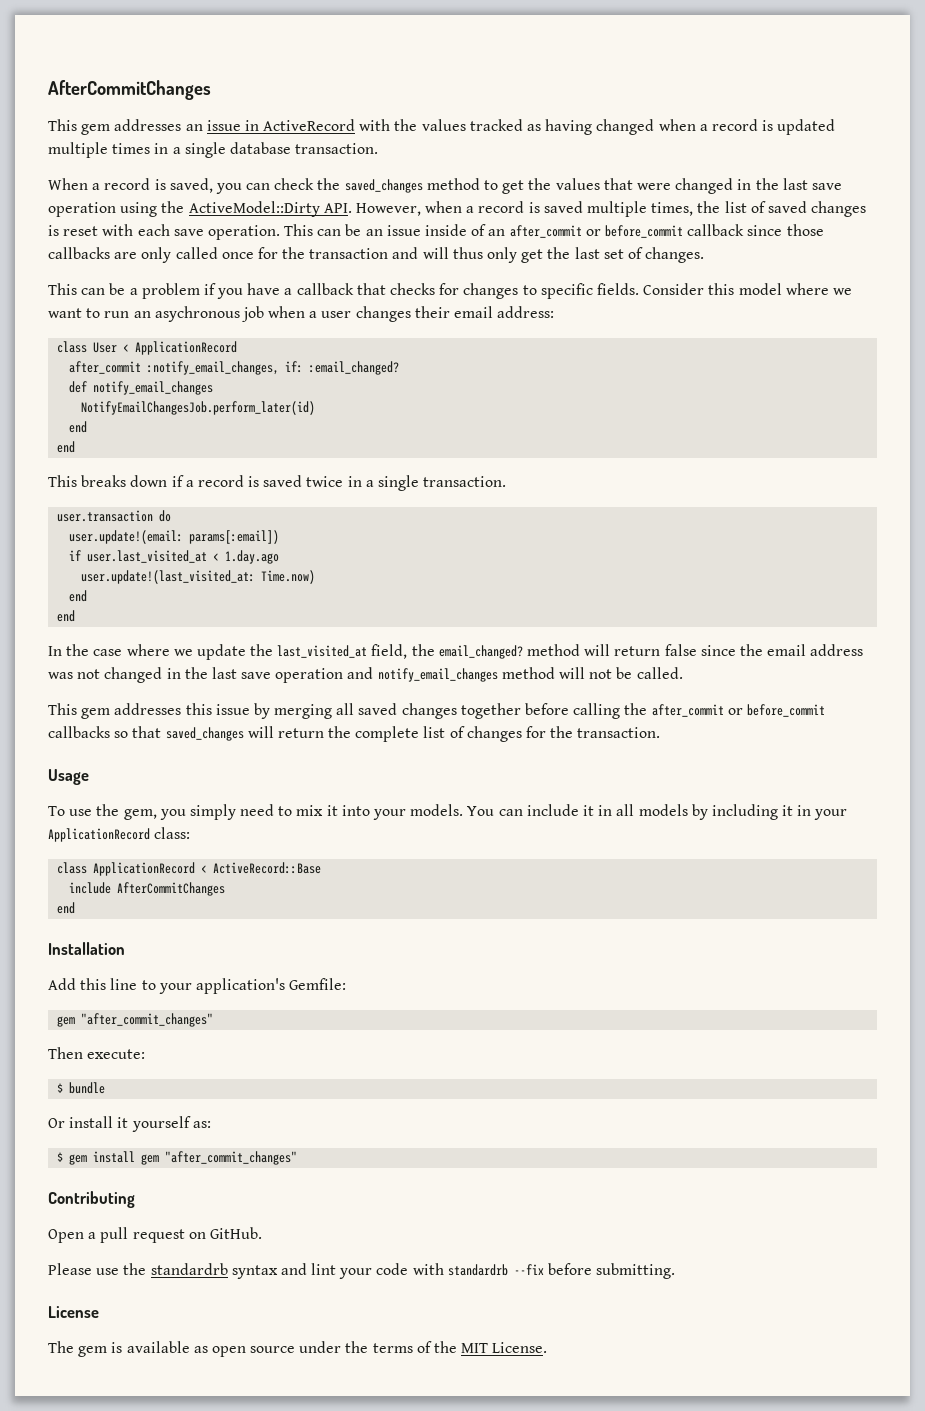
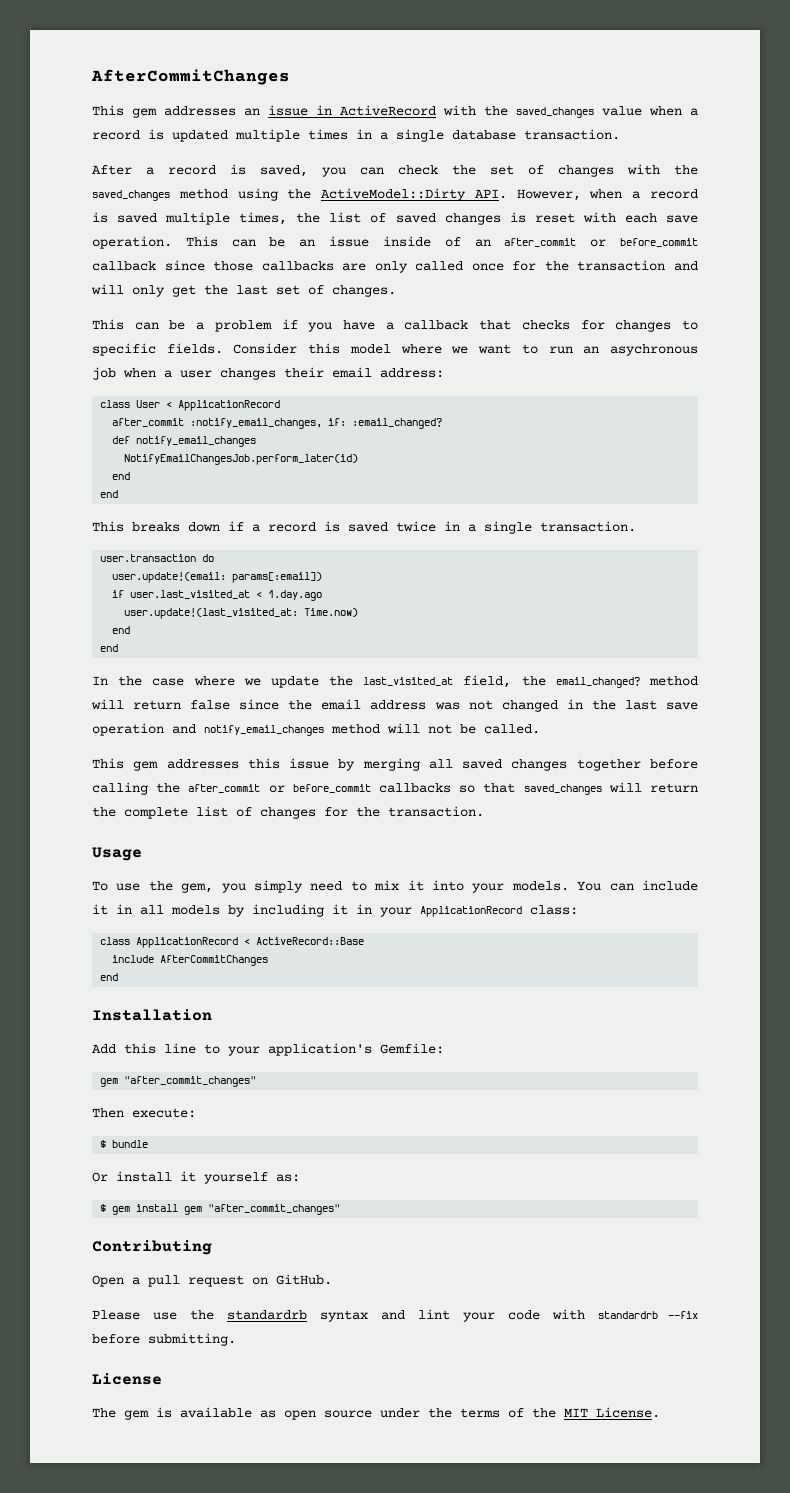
[421,119,655,135] values tracked as having changed -> [516,106,642,118] saved_changes value
[48,178,88,190] When -> [92,165,132,175] After
[344,178,842,194] [48,202,116,217] saved_changes method to get the values that were changed in the last save operation -> [490,164,698,177] [92,189,228,201] set of changes with the saved_changes method
[452,247,483,259] thus -> (124, 289) none

